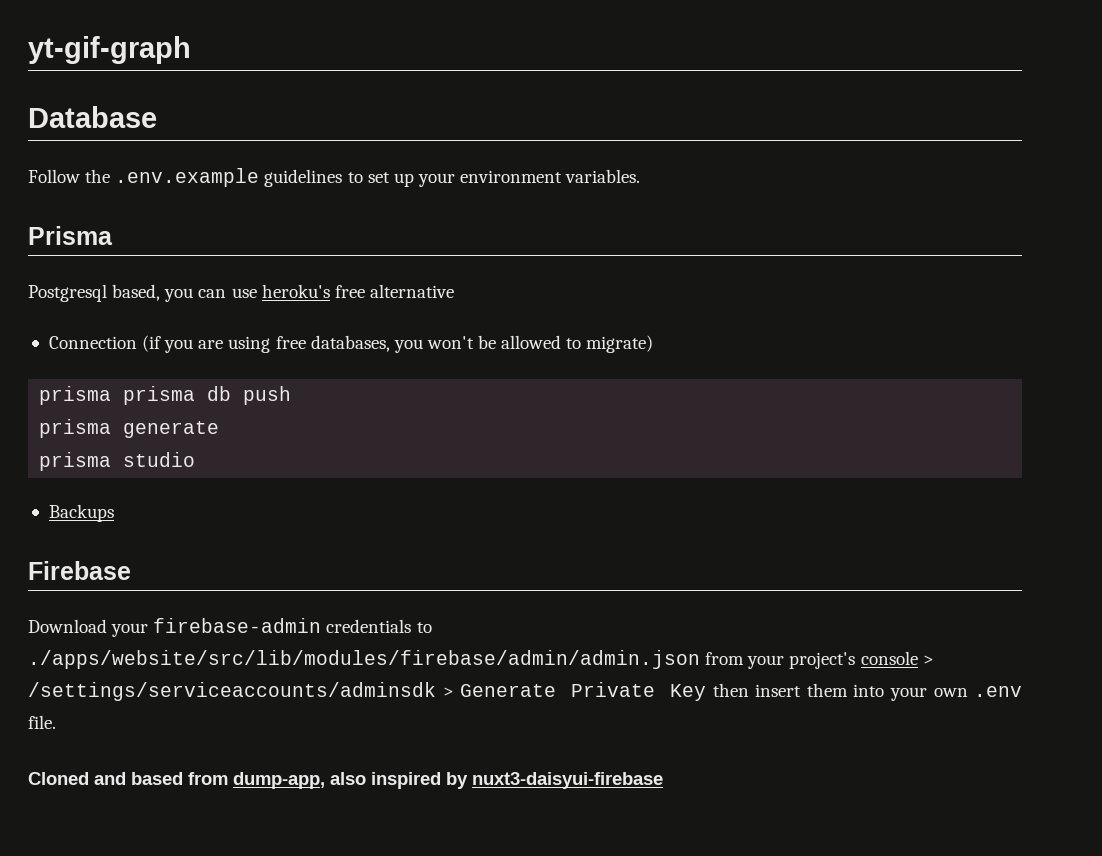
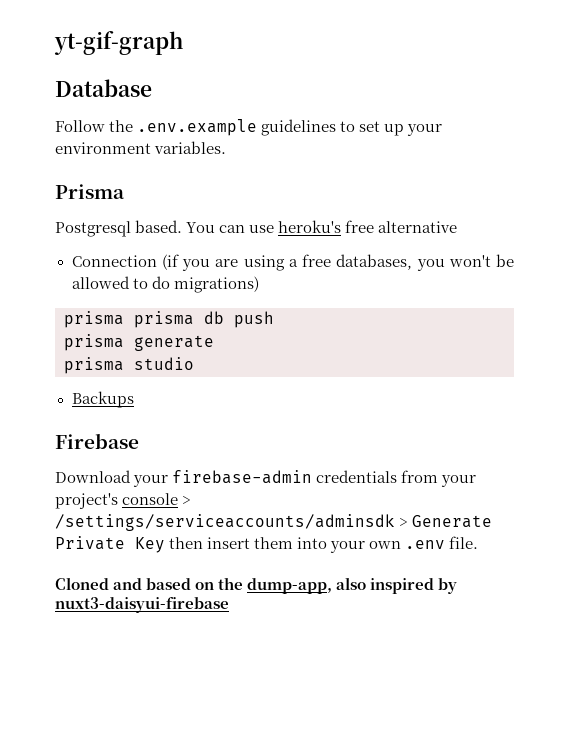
[112,284,194,302] based, you -> [135,220,216,233] based. You
(271, 344) none -> [288,259,298,267] a
[586,335,654,353] migrate) -> [151,276,259,293] do migrations)
[416,622,432,633] [28,650,700,669] to ./apps/website/src/lib/modules/firebase/admin/admin.json -> (398, 476) none
[188,772,228,785] from -> [195,577,244,590] on the

